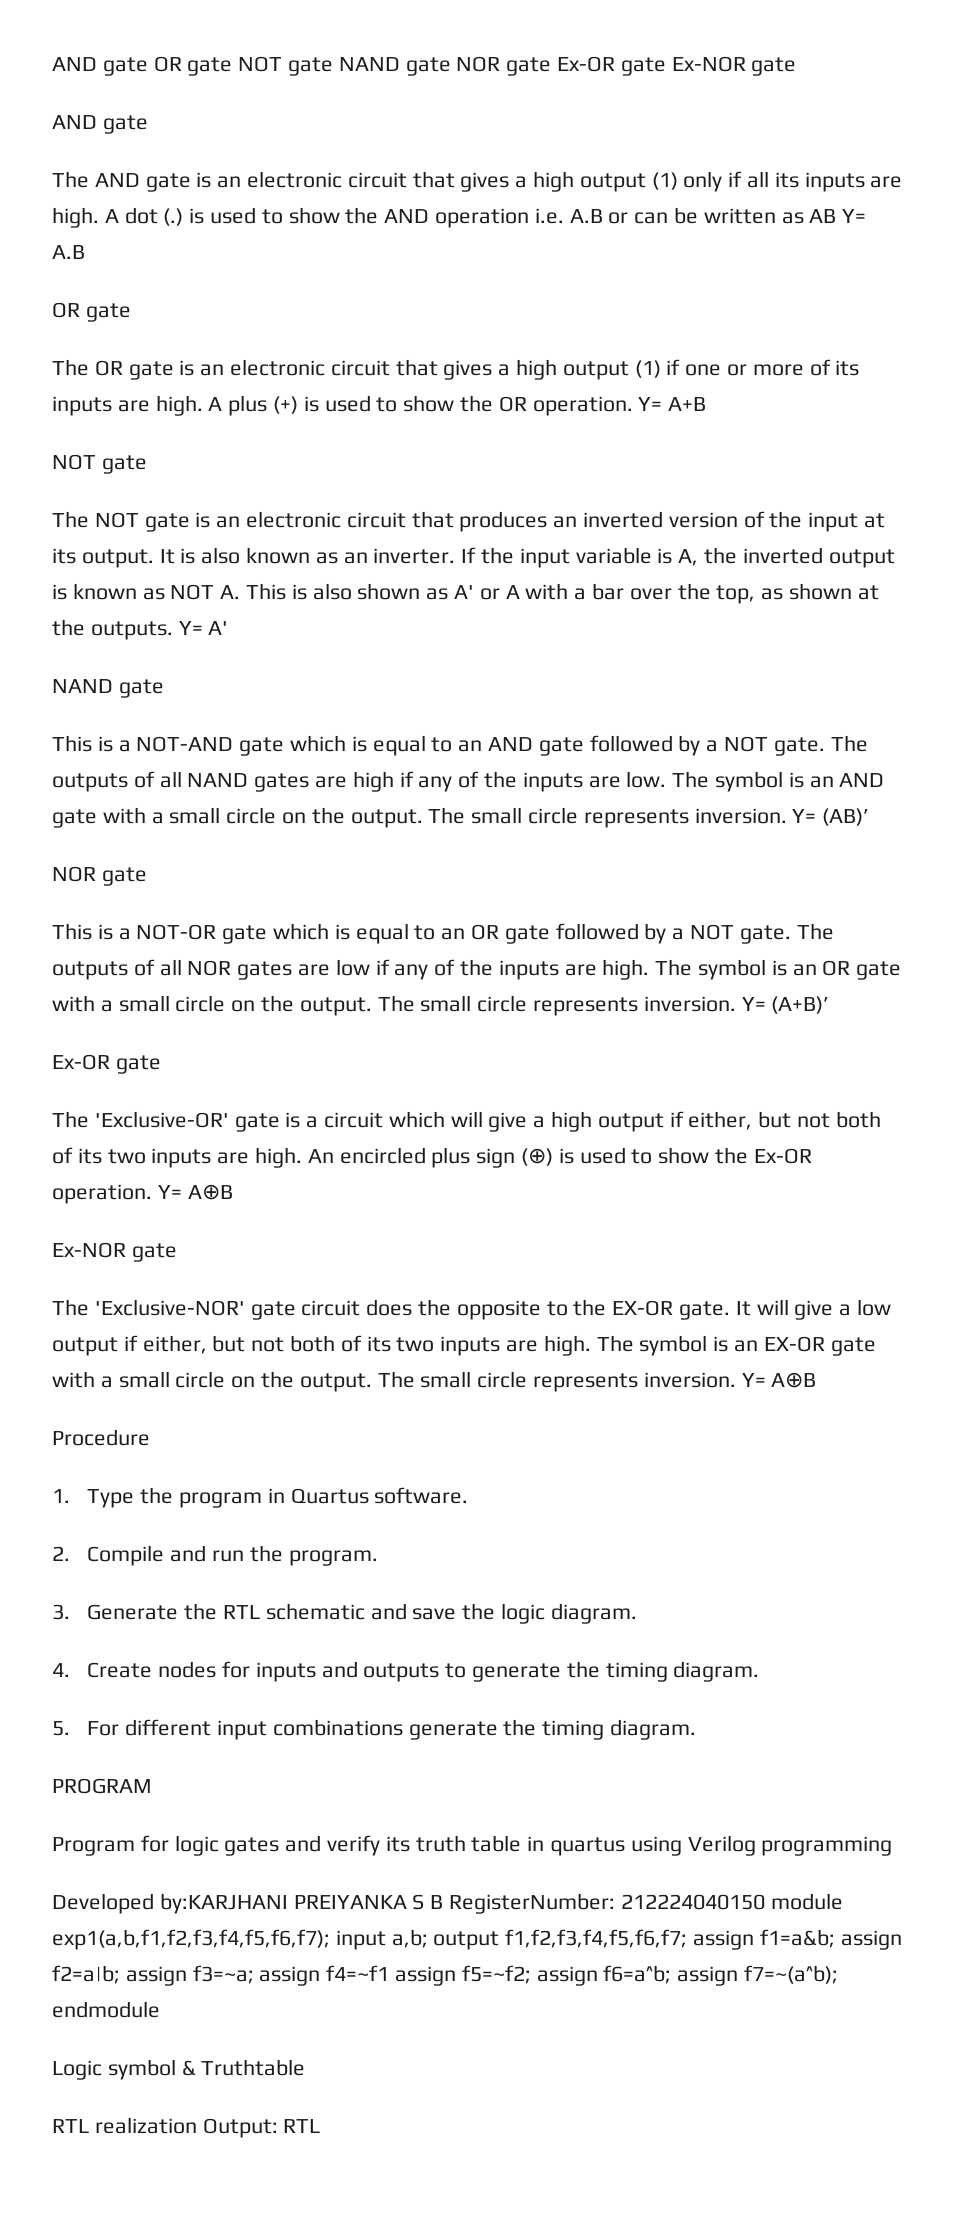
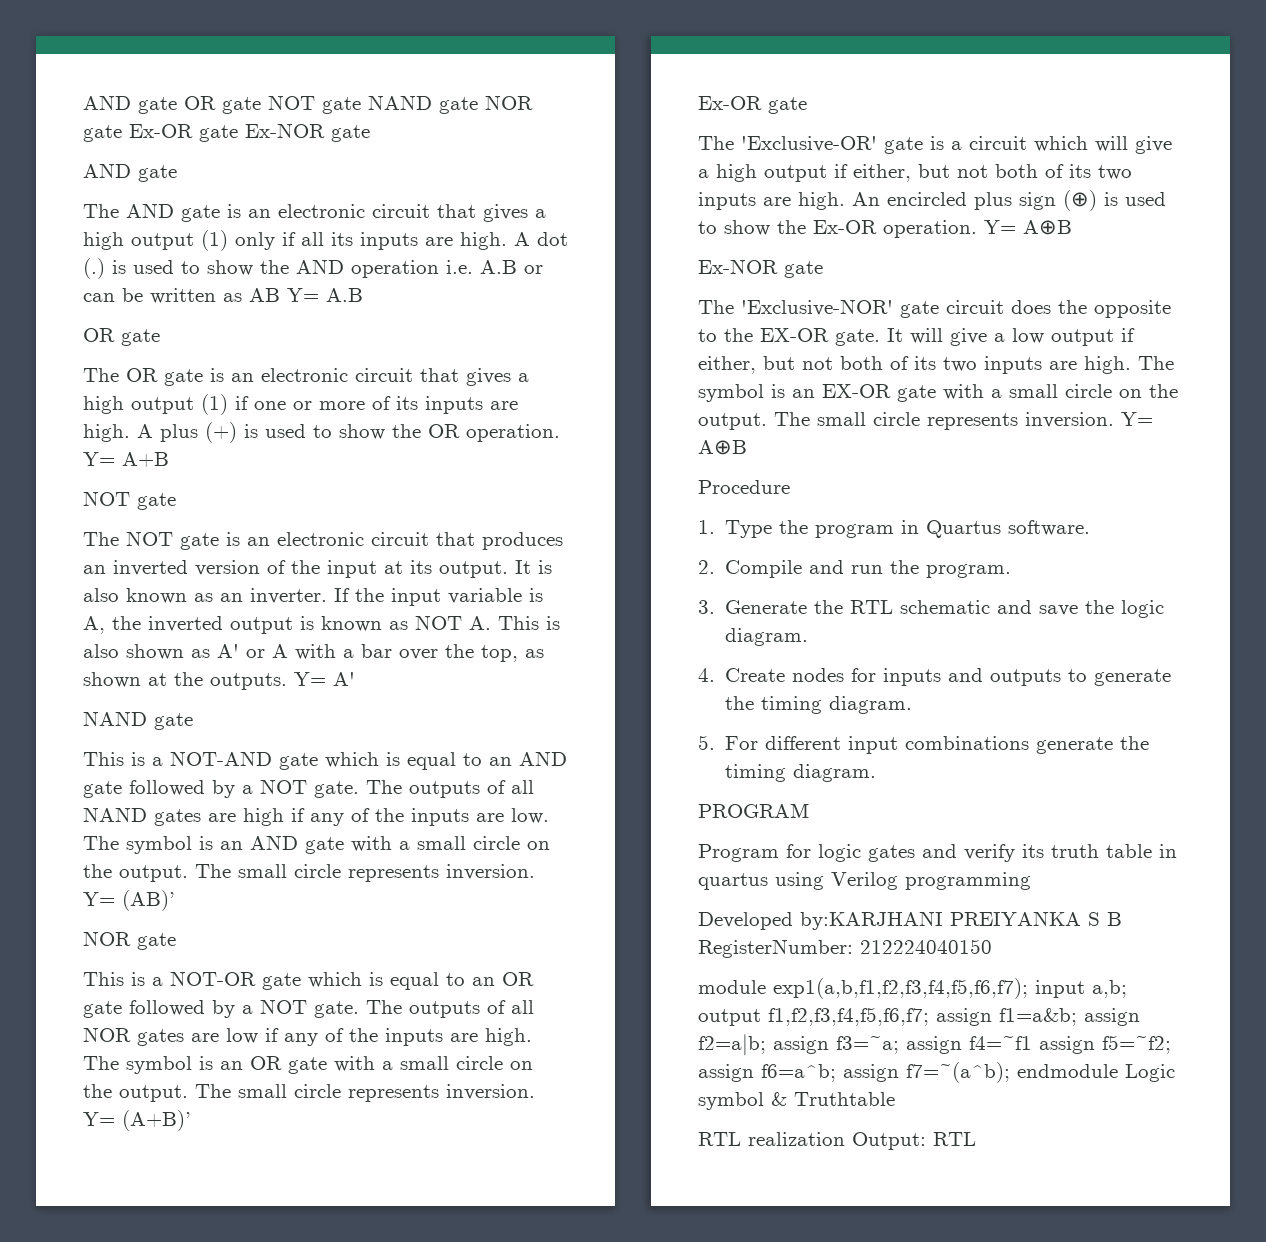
(765, 1902) none -> (992, 946) //
(160, 2009) // -> (1118, 1071) none

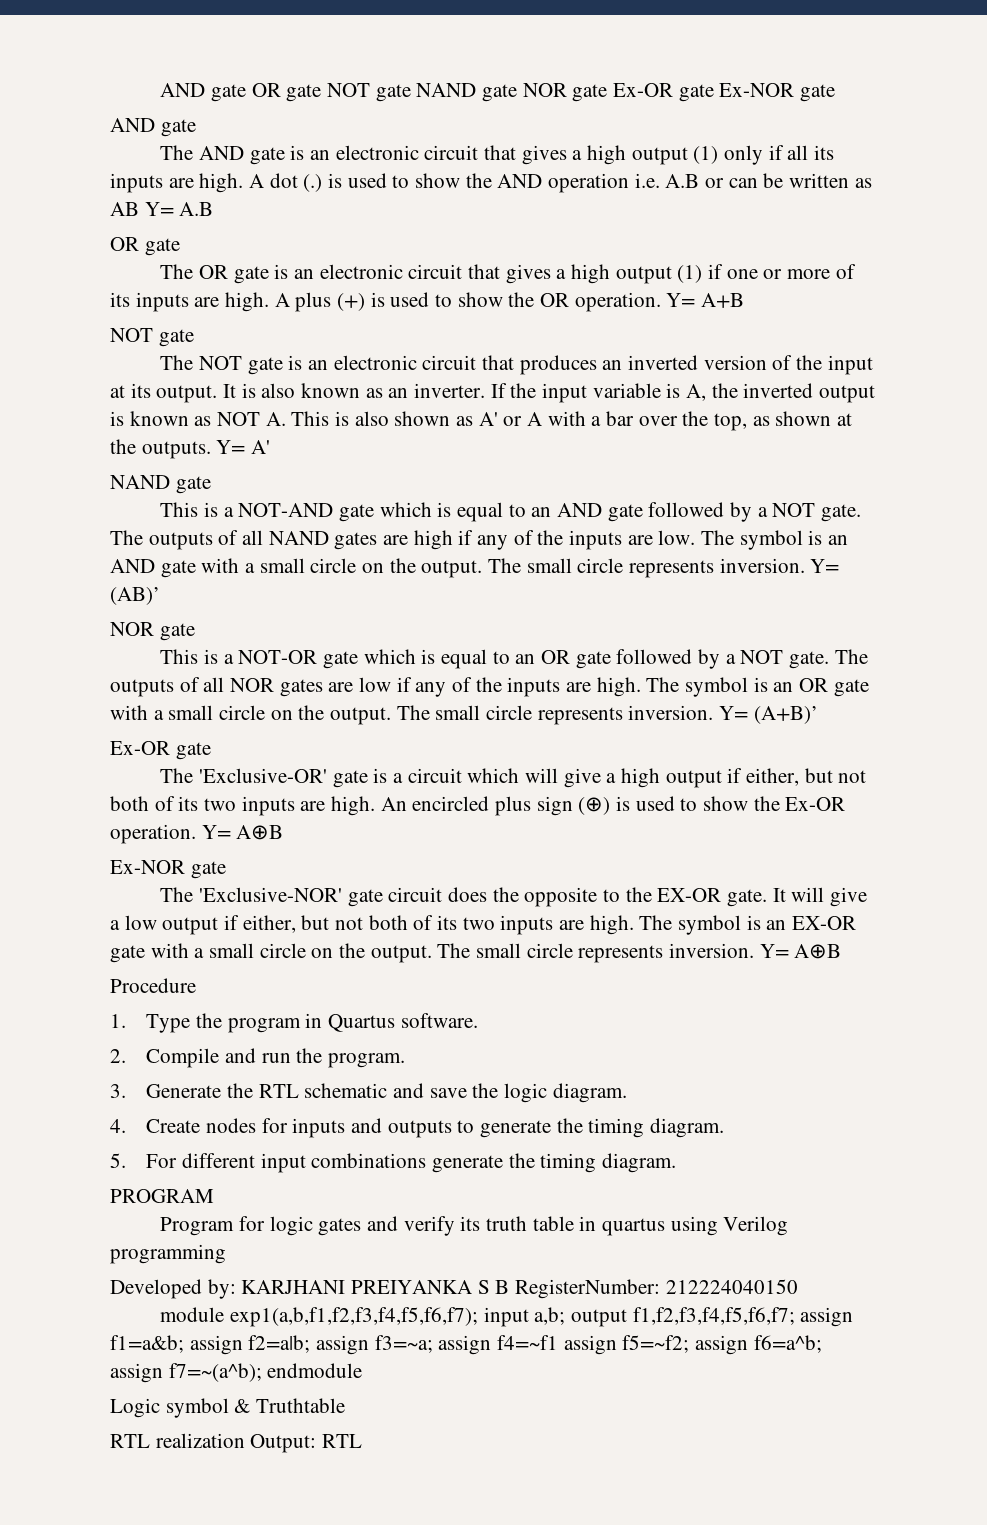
[800,911,943,930] by:KARJHANI -> [207,1279,346,1299] by: KARJHANI
(1118, 1071) none -> (363, 1370) //

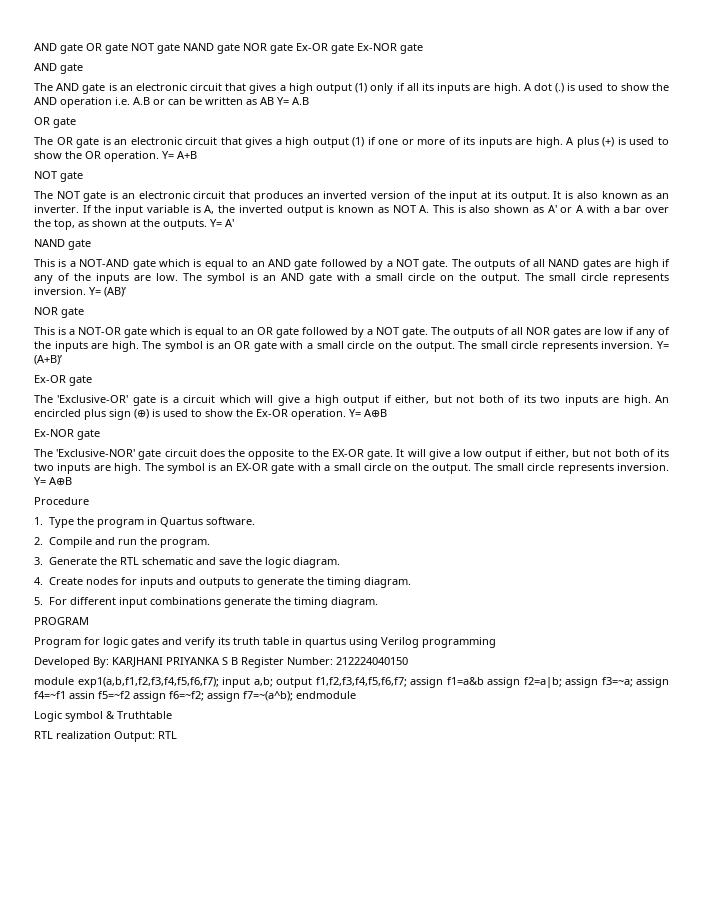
[207,1279,661,1299] by: KARJHANI PREIYANKA S B RegisterNumber: -> [93,657,333,668] By: KARJHANI PRIYANKA S B Register Number:
[110,1335,184,1353] f1=a&b; -> [446,677,484,685] f1=a&b
[563,1335,822,1355] assign f5=~f2; assign f6=a^b; -> [69,691,204,702] assin f5=~f2 assign f6=~f2;

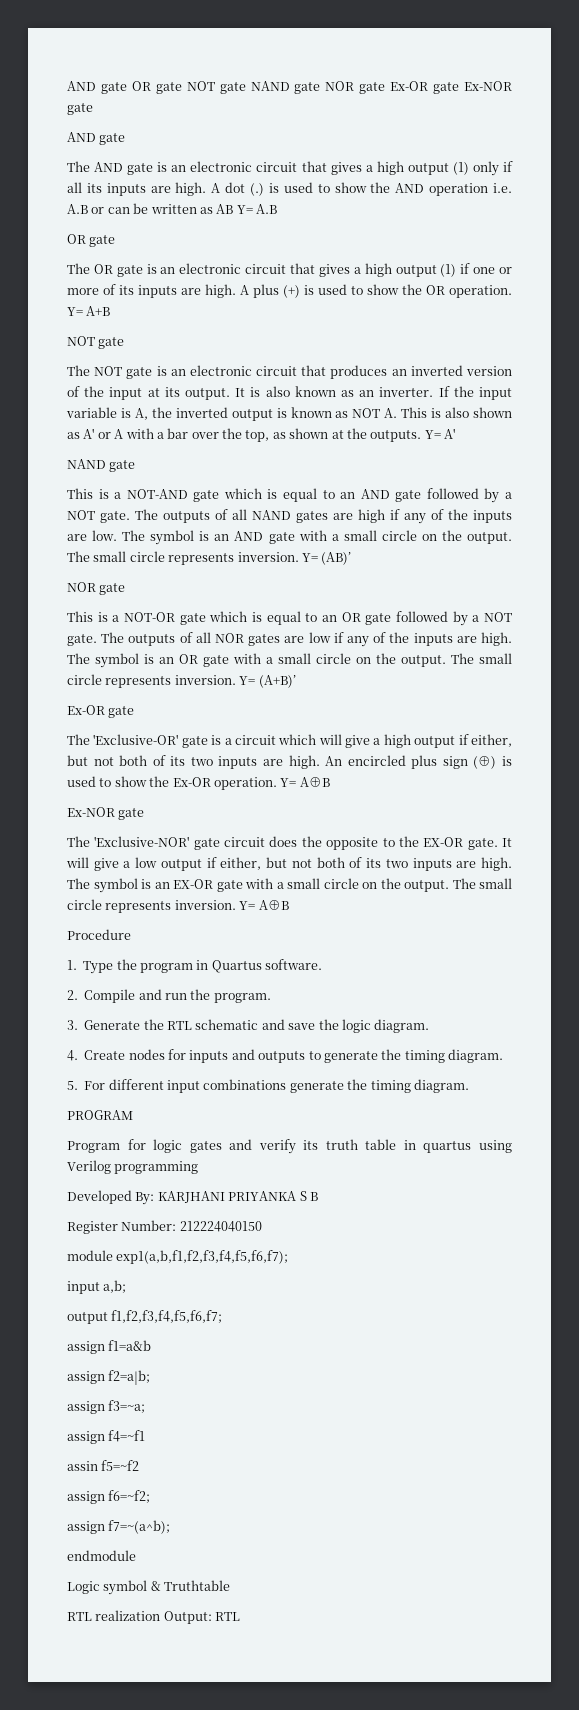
(238, 661) none -> (318, 1196) //
(219, 682) none -> (289, 1257) //
(273, 682) none -> (127, 1286) //
(407, 682) none -> (223, 1316) //
(484, 681) none -> (152, 1345) //
(562, 682) none -> (151, 1377) //
(633, 682) none -> (146, 1406) //
(66, 695) none -> (146, 1436) //
(130, 695) none -> (140, 1465) //
(204, 696) none -> (151, 1496) //
(293, 696) none -> (171, 1527) //

